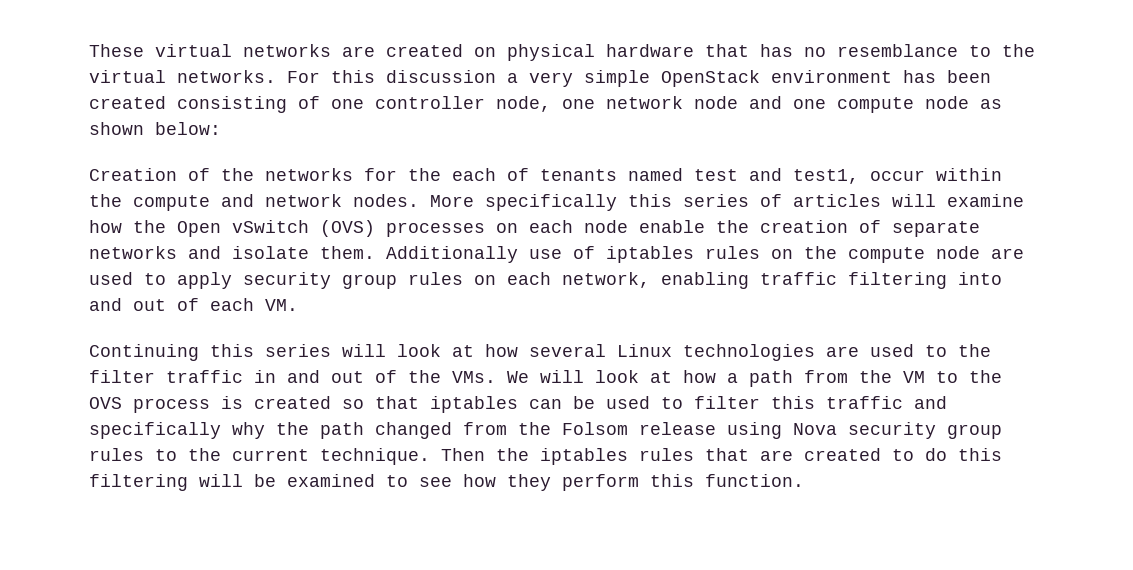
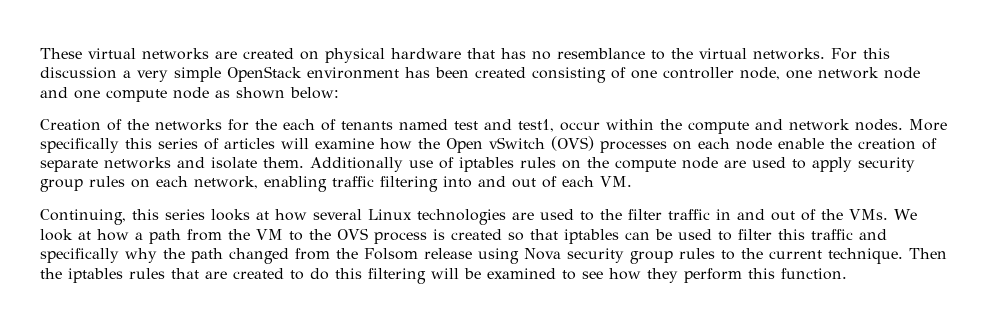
[89,344,441,361] Continuing this series will look -> [40,209,250,225] Continuing, this series looks
[540,370,584,383] will -> (917, 214) none

